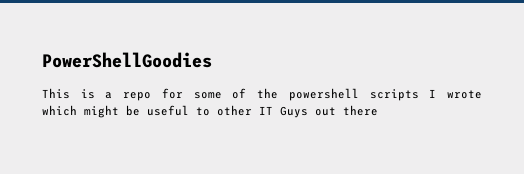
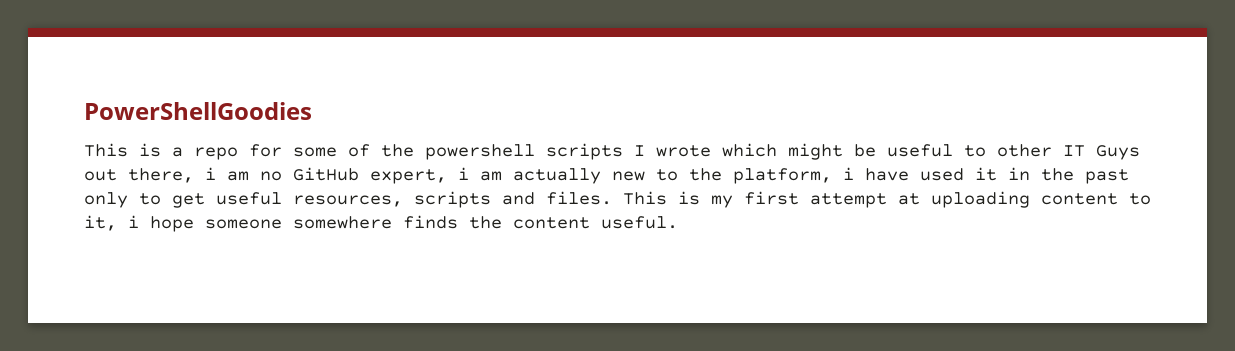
[343,105,378,116] there -> [128,167,1129,184] [84,191,1151,208] [84,215,678,232] there, i am no GitHub expert, i am actually new to the platform, i have used it in the past only to get useful resources, scripts and files. This is my first attempt at uploading content to it, i hope someone somewhere finds the content useful.

